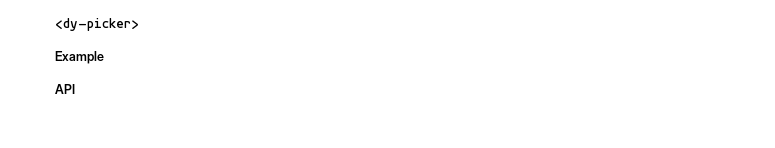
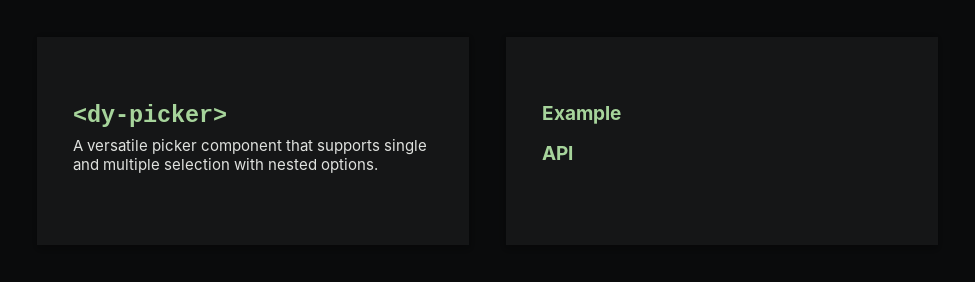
(139, 24) none -> [73,138,428,155] [73,157,379,173] // A versatile picker component that supports single and multiple selection with nested options.

